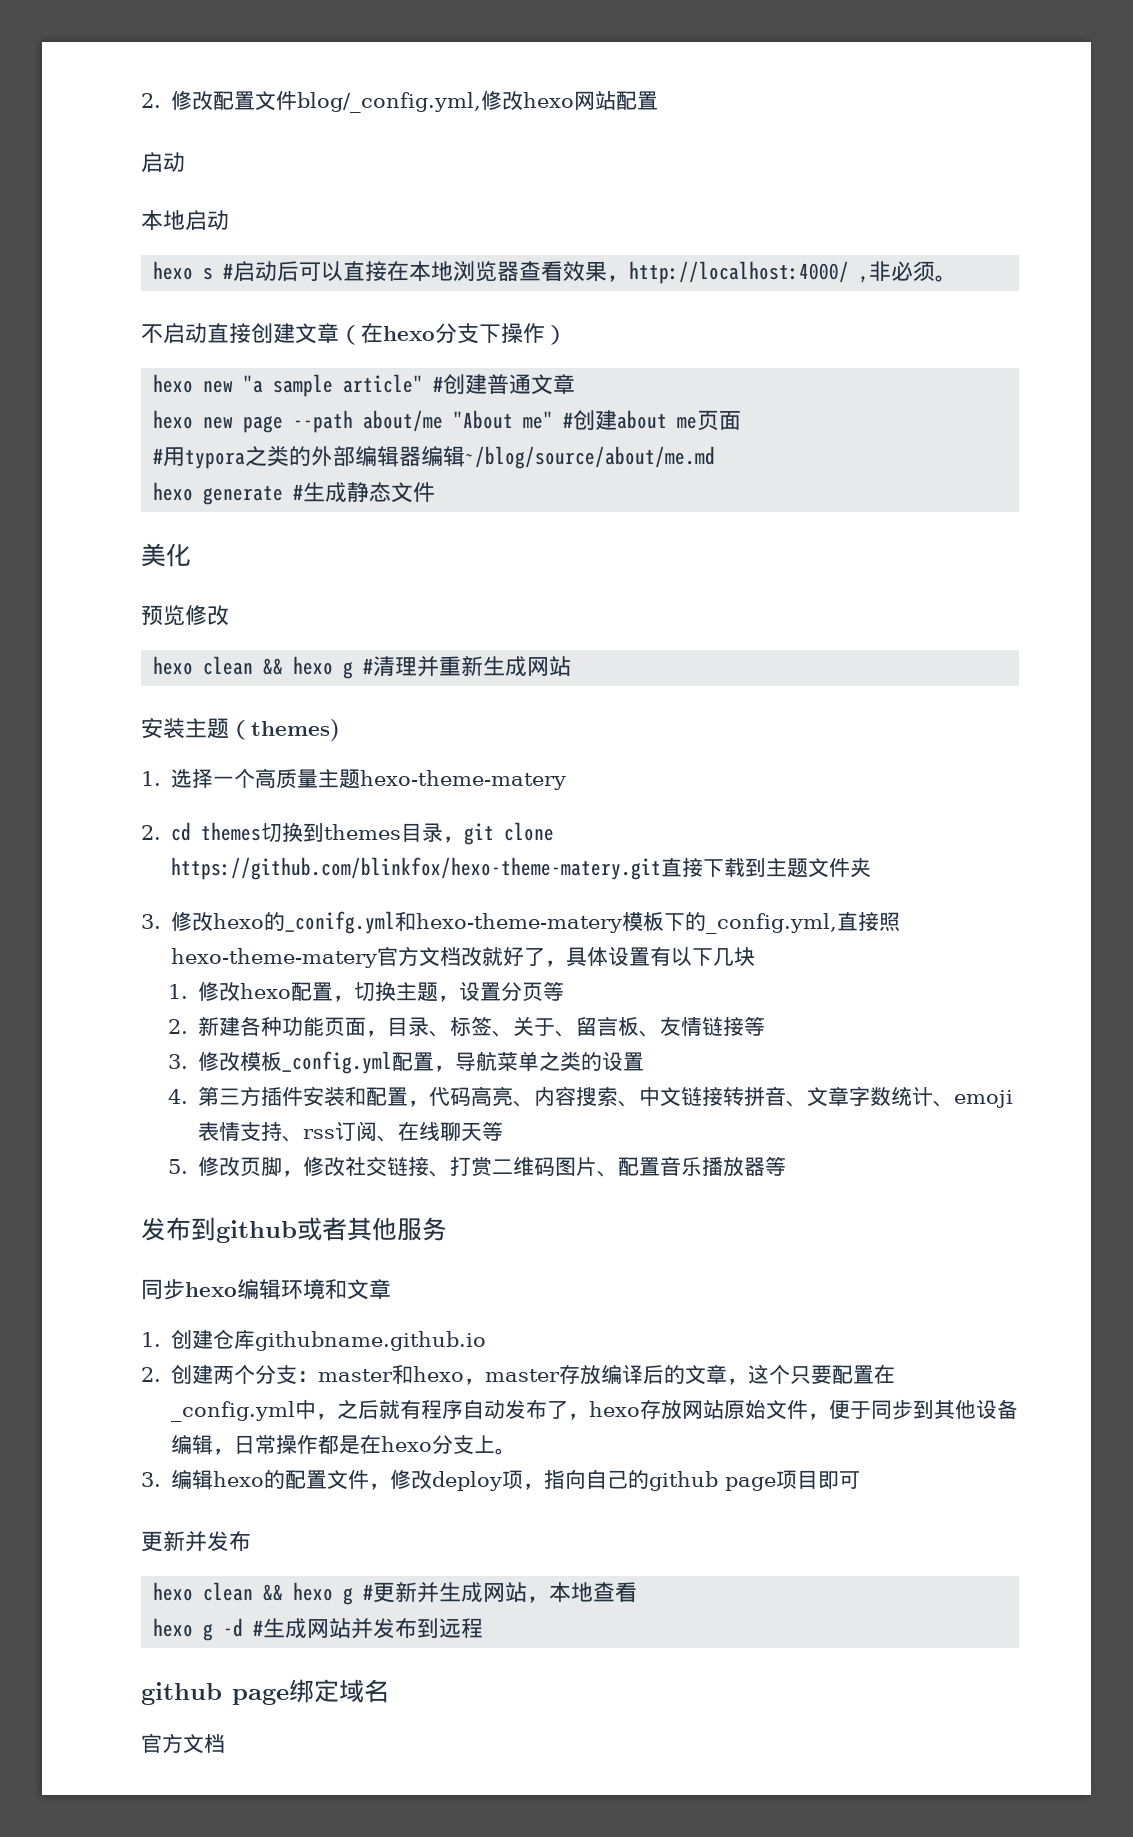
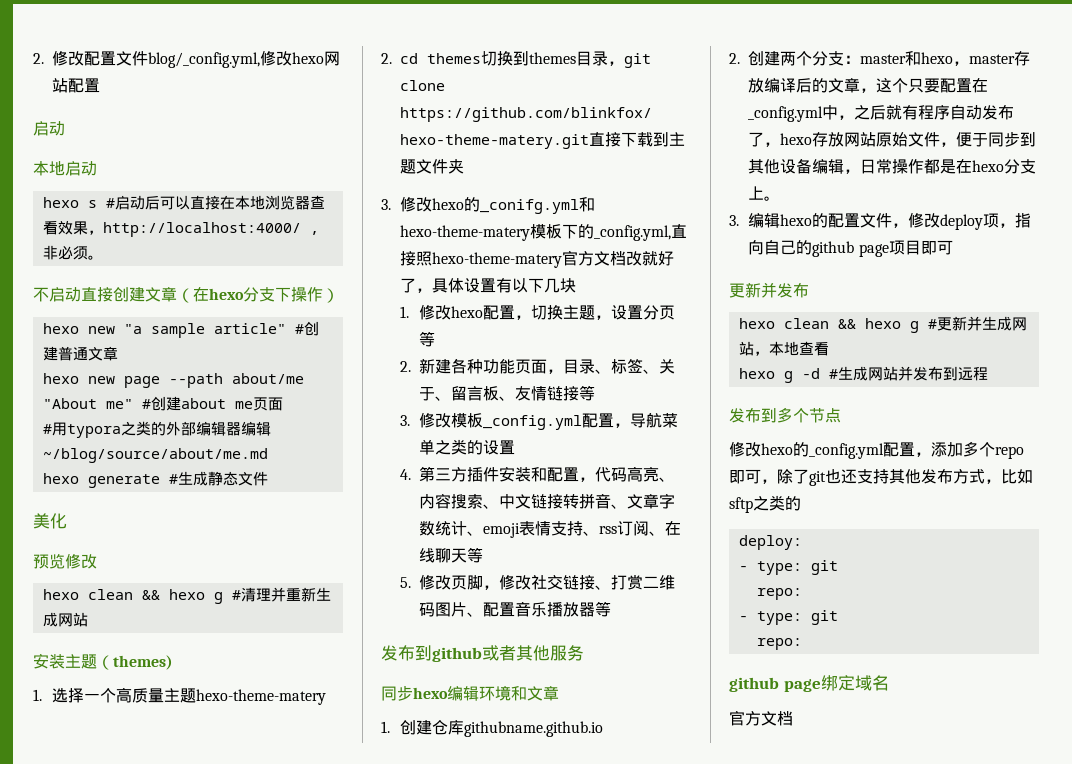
(484, 1628) none -> [729,407,841,423] [729,441,1024,459] [729,468,1033,486] [729,495,801,513] [738,535,802,550] [738,560,838,575] [756,588,802,600] [738,610,838,625] [756,638,802,650] // 发布到多个节点 // 修改hexo的_config.yml配置，添加多个repo即可，除了git也还支持其他发布方式，比如sftp之类的 // deploy: // - type: git // repo: // - type: git // repo:

